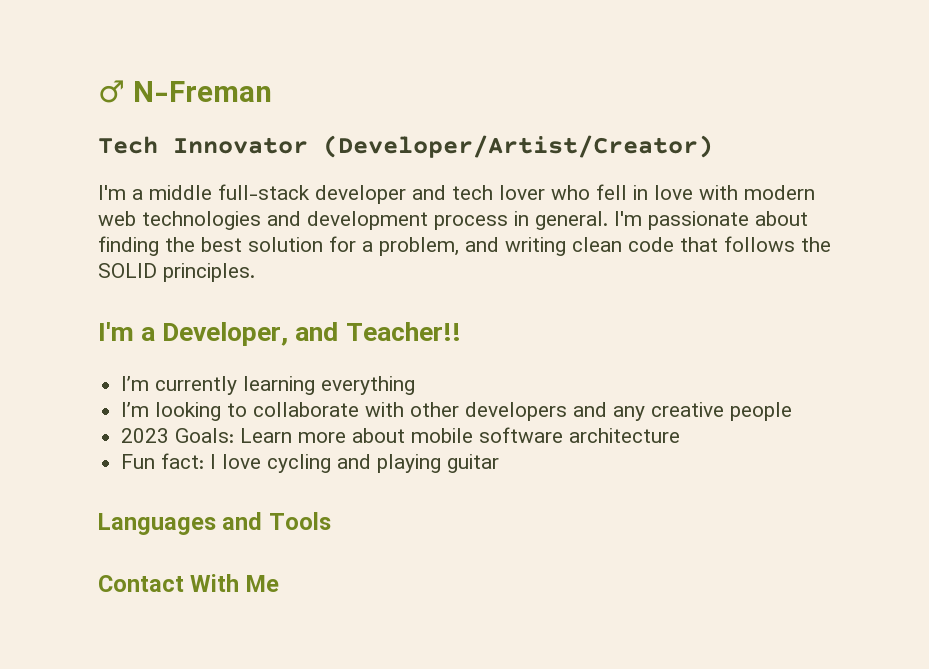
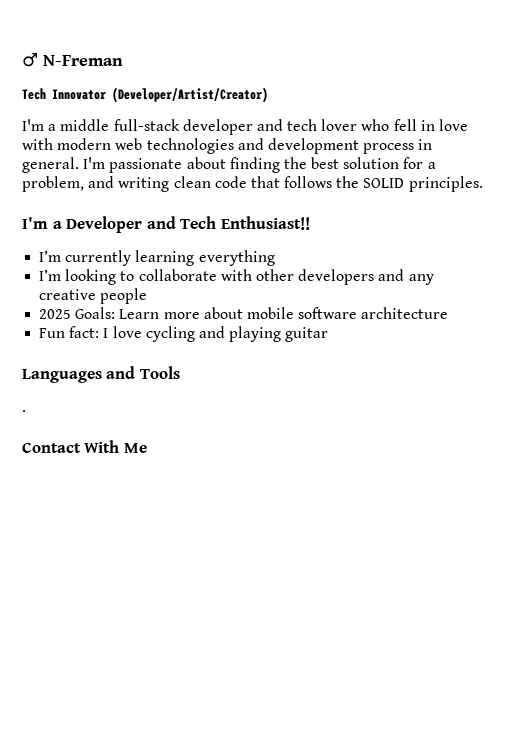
[162,322,461,346] Developer, and Teacher!! -> [66,216,310,233] Developer and Tech Enthusiast!!
[121,428,170,443] 2023 -> [39,309,72,319] 2025
(331, 521) none -> [22,410,26,412] // .

